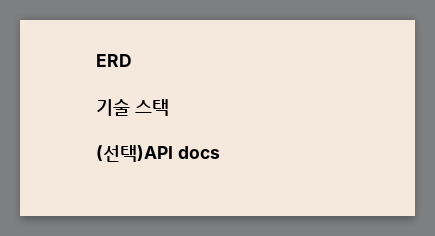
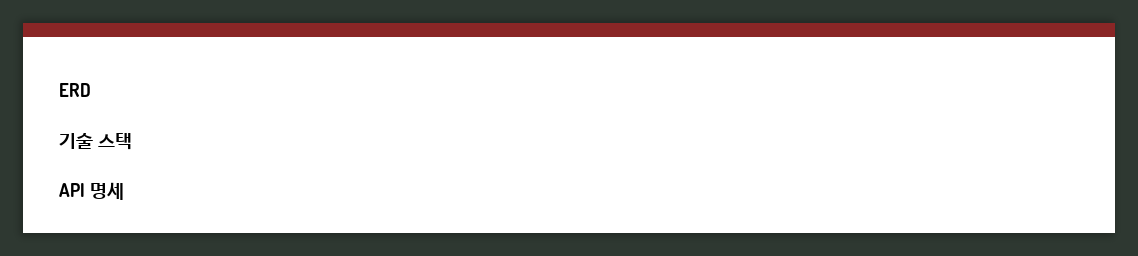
[96,145,220,162] (선택)API docs -> [59,182,124,200] API 명세

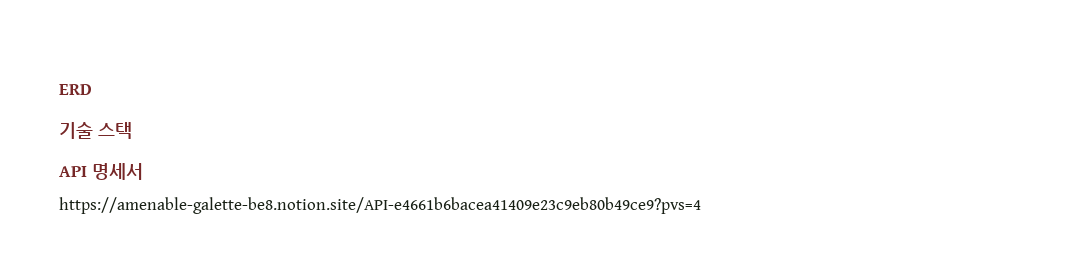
[89,182,124,200] 명세 -> [92,163,143,180] [59,197,701,214] 명세서 // https://amenable-galette-be8.notion.site/API-e4661b6bacea41409e23c9eb80b49ce9?pvs=4

